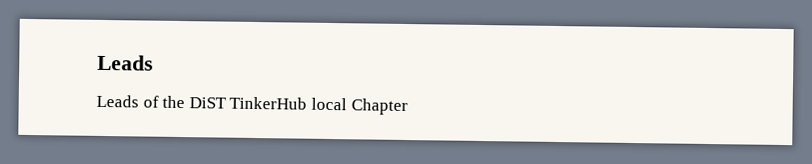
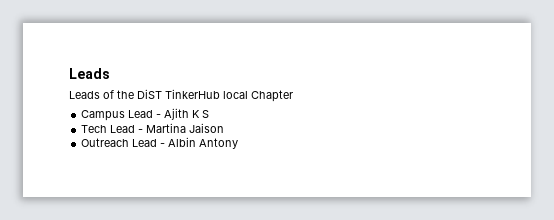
(408, 107) none -> [81,108,210,121] [81,123,225,133] [81,137,239,149] // Campus Lead - Ajith K S // Tech Lead - Martina Jaison // Outreach Lead - Albin Antony

